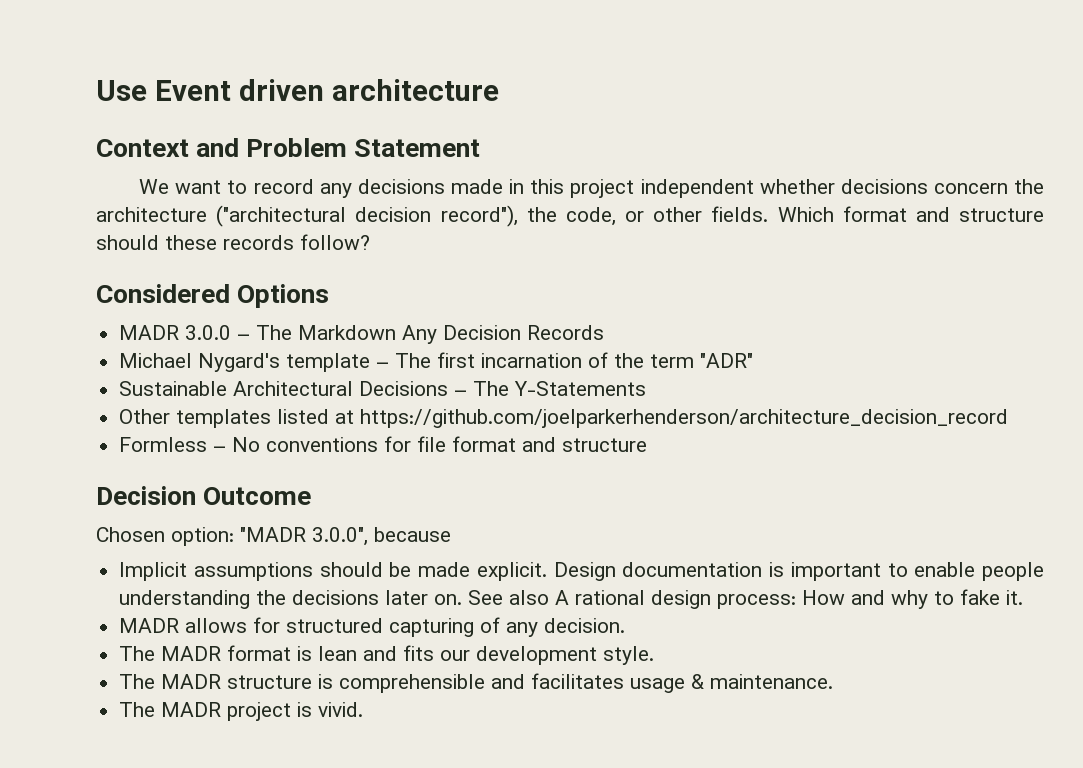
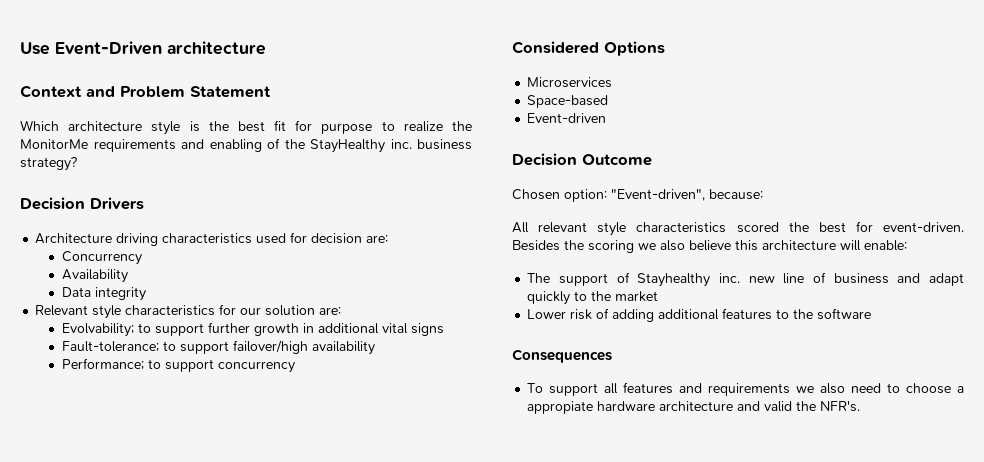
[154,79,324,101] Event driven -> [55,41,162,55] Event-Driven
[139,179,1044,198] [96,205,1044,227] [96,234,370,250] [96,284,330,308] [119,325,605,344] [119,352,754,372] [119,381,647,396] [119,409,1009,428] [119,436,648,452] [96,486,312,505] [96,527,451,546] [119,562,1044,581] [119,589,1024,609] [119,617,626,637] [119,645,655,665] [119,673,834,693] [119,702,364,721] We want to record any decisions made in this project independent whether decisions concern the architecture ("architectural decision record"), the code, or other fields. Which format and structure should these records follow? // Considered Options // MADR 3.0.0 – The Markdown Any Decision Records // Michael Nygard's template – The first incarnation of the term "ADR" // Sustainable Architectural Decisions – The Y-Statements // Other templates listed at https://github.com/joelparkerhenderson/architecture_decision_record // Formless – No conventions for file format and structure // Decision Outcome // Chosen option: "MADR 3.0.0", because // Implicit assumptions should be made explicit. Design documentation is important to enable people understanding the decisions later on. See also A rational design process: How and why to fake it. // MADR allows for structured capturing of any decision. // The MADR format is lean and fits our development style. // The MADR structure is comprehensible and facilitates usage & maintenance. // The MADR project is vivid. -> [20,120,473,135] [20,138,472,153] [20,157,77,171] [20,197,144,210] [35,232,389,246] [61,251,142,265] [61,269,128,283] [61,287,146,301] [35,304,342,319] [61,322,444,337] [61,340,375,355] [61,358,295,373] [512,41,665,56] [527,77,613,88] [527,95,609,108] [527,113,607,123] [512,153,652,166] [512,189,763,202] [512,221,964,236] [512,240,907,253] [527,272,965,287] [527,291,659,305] [527,308,872,322] [512,349,612,363] [527,382,964,396] [527,401,861,414] Which architecture style is the best fit for purpose to realize the MonitorMe requirements and enabling of the StayHealthy inc. business strategy? // Decision Drivers // Architecture driving characteristics used for decision are: // Concurrency // Availability // Data integrity // Relevant style characteristics for our solution are: // Evolvability; to support further growth in additional vital signs // Fault-tolerance; to support failover/high availability // Performance; to support concurrency // Considered Options // Microservices // Space-based // Event-driven // Decision Outcome // Chosen option: "Event-driven", because: // All relevant style characteristics scored the best for event-driven. Besides the scoring we also believe this architecture will enable: // The support of Stayhealthy inc. new line of business and adapt quickly to the market // Lower risk of adding additional features to the software // Consequences // To support all features and requirements we also need to choose a appropiate hardware architecture and valid the NFR's.

